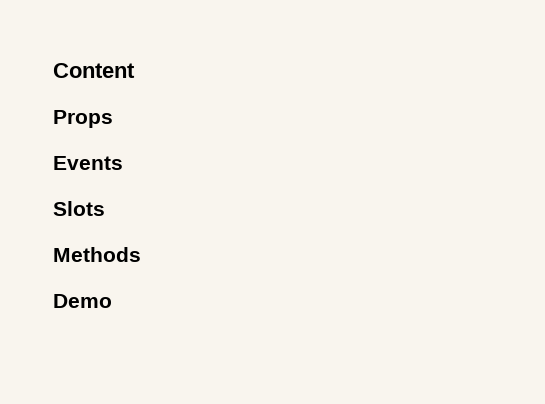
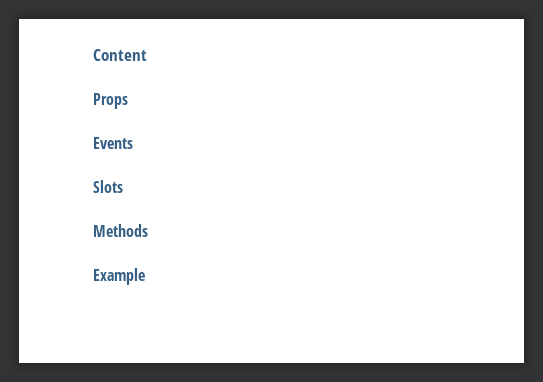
[53,294,112,308] Demo -> [93,268,145,285] Example

